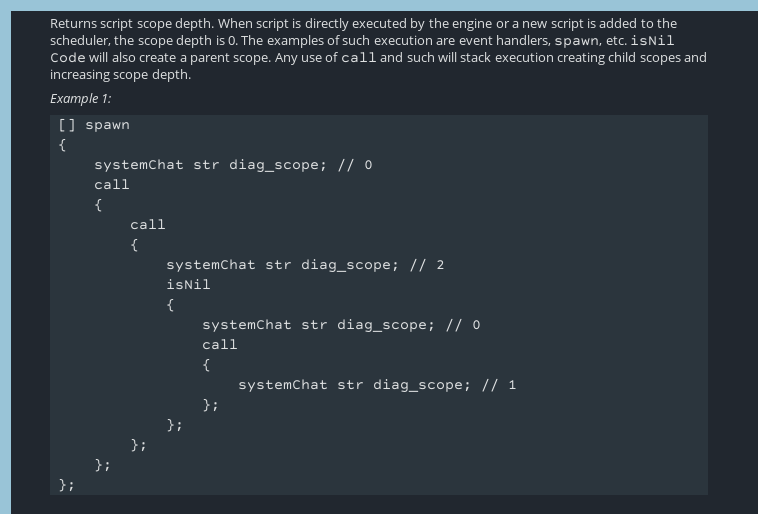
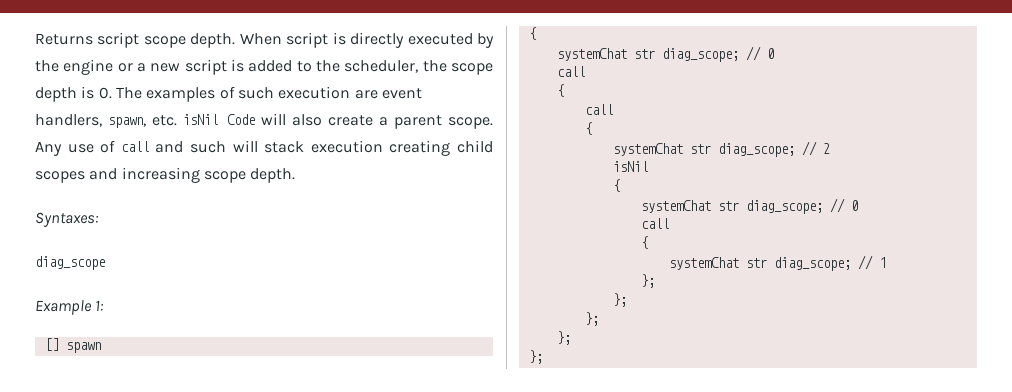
(191, 75) none -> [35,212,99,227] [35,256,105,270] // Syntaxes: // diag_scope

